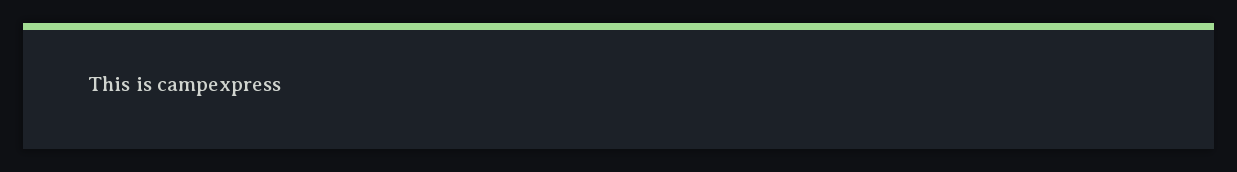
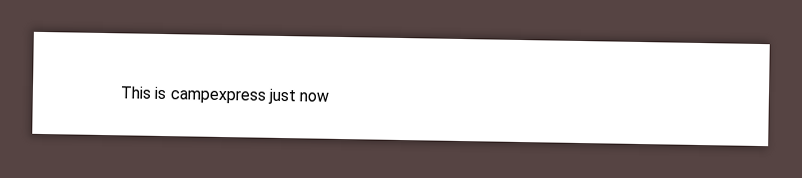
(282, 88) none -> [267,88,330,105] just now

